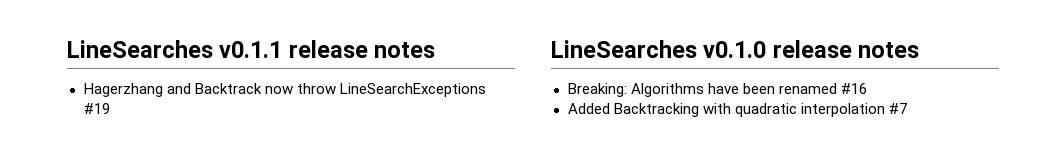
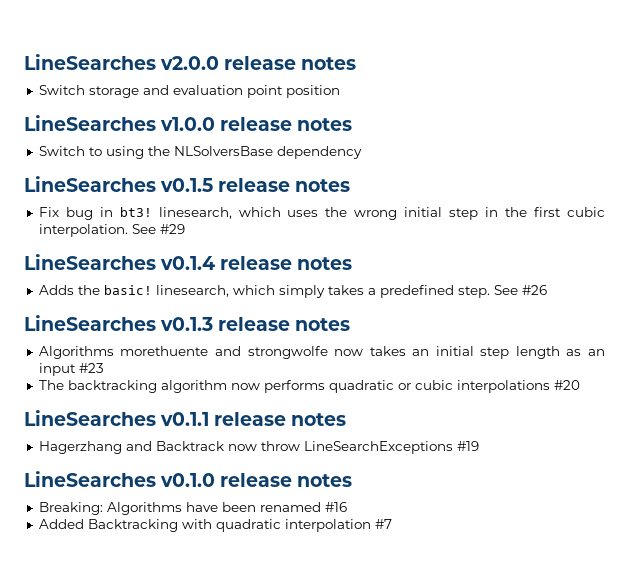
[67,40,213,58] LineSearches -> [24,54,357,70] [38,85,340,98] [24,115,353,131] [38,146,362,159] [24,176,351,192] [38,207,605,220] [38,224,185,237] [24,254,353,270] [38,285,547,298] [24,315,351,331] [38,346,605,359] [38,363,104,376] [38,380,580,393] [24,410,156,426] LineSearches v2.0.0 release notes // Switch storage and evaluation point position // LineSearches v1.0.0 release notes // Switch to using the NLSolversBase dependency // LineSearches v0.1.5 release notes // Fix bug in bt3! linesearch, which uses the wrong initial step in the first cubic interpolation. See #29 // LineSearches v0.1.4 release notes // Adds the basic! linesearch, which simply takes a predefined step. See #26 // LineSearches v0.1.3 release notes // Algorithms morethuente and strongwolfe now takes an initial step length as an input #23 // The backtracking algorithm now performs quadratic or cubic interpolations #20 // LineSearches

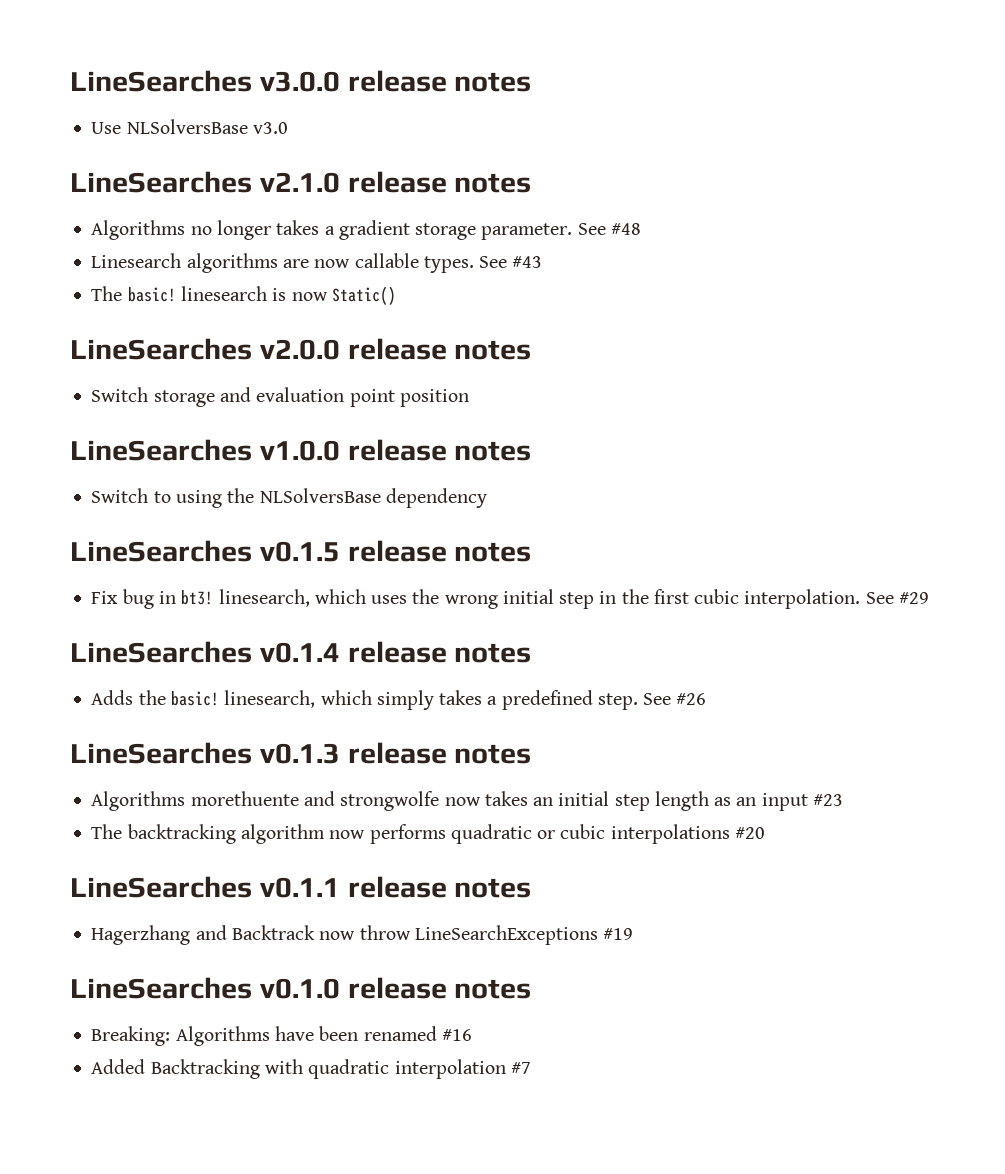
[24,54,156,70] LineSearches -> [70,70,532,92] [91,119,288,134] [70,171,532,193] [91,220,641,240] [91,253,543,273] [91,286,396,305] [70,338,252,360] LineSearches v3.0.0 release notes // Use NLSolversBase v3.0 // LineSearches v2.1.0 release notes // Algorithms no longer takes a gradient storage parameter. See #48 // Linesearch algorithms are now callable types. See #43 // The basic! linesearch is now Static() // LineSearches

